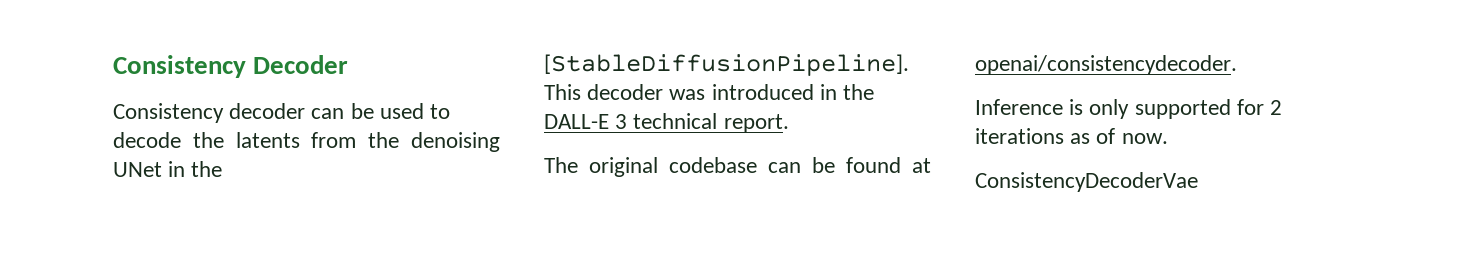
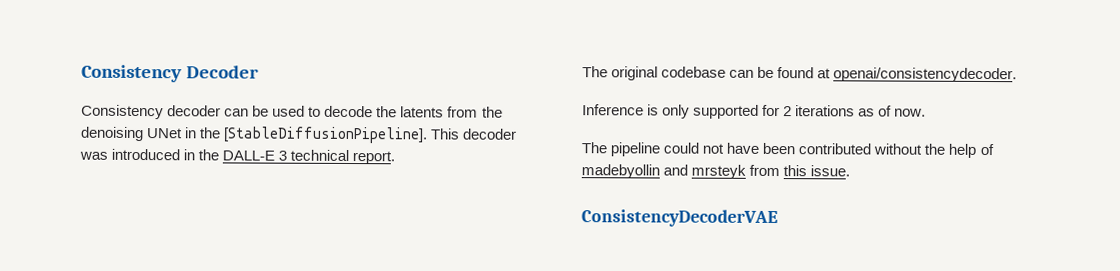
[975,172,1198,192] ConsistencyDecoderVae -> [581,142,994,158] [581,164,851,179] [581,209,778,228] The pipeline could not have been contributed without the help of madebyollin and mrsteyk from this issue. // ConsistencyDecoderVAE

